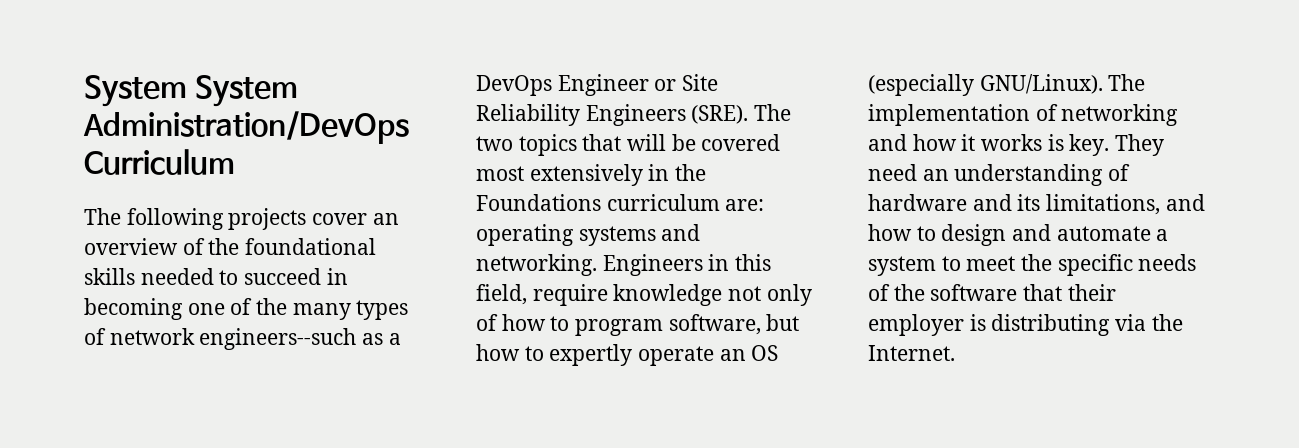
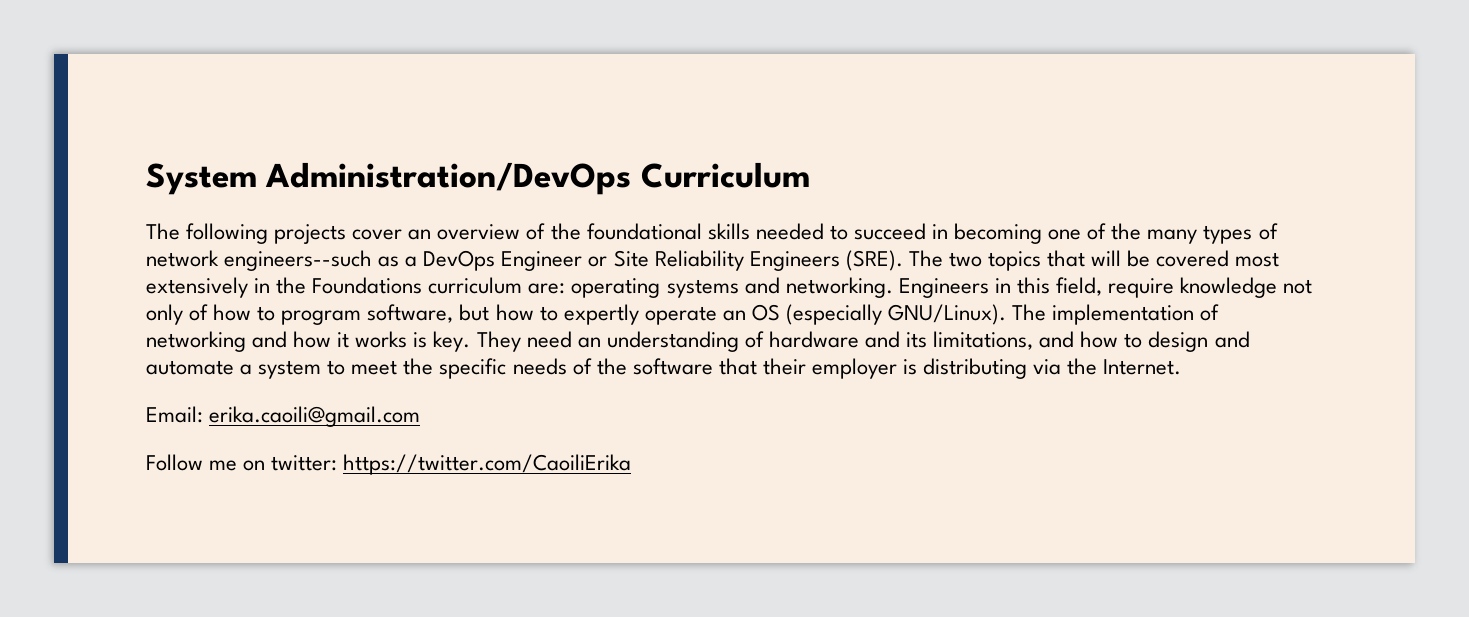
[84,75,298,107] System System -> [146,163,257,195] System
(955, 353) none -> [146,406,421,427] [146,454,632,475] // Email: erika.caoili@gmail.com // Follow me on twitter: https://twitter.com/CaoiliErika

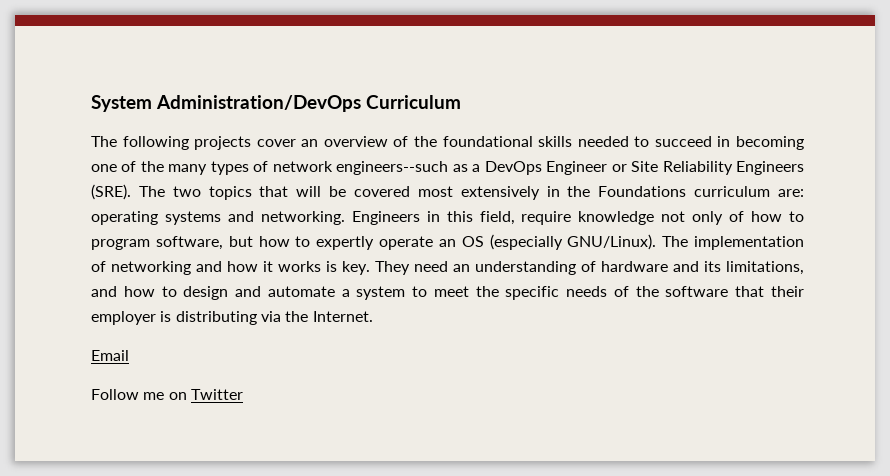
[146,406,421,427] Email: erika.caoili@gmail.com -> [91,350,129,361] Email
[271,454,632,475] twitter: https://twitter.com/CaoiliErika -> [190,389,243,400] Twitter

